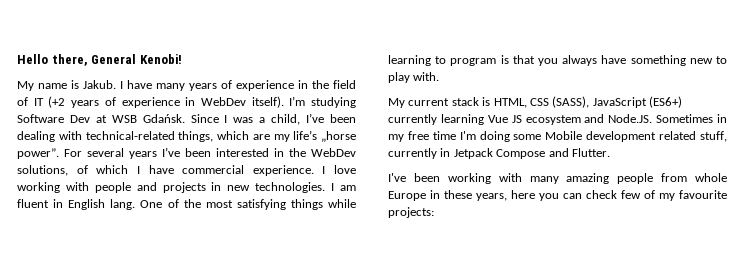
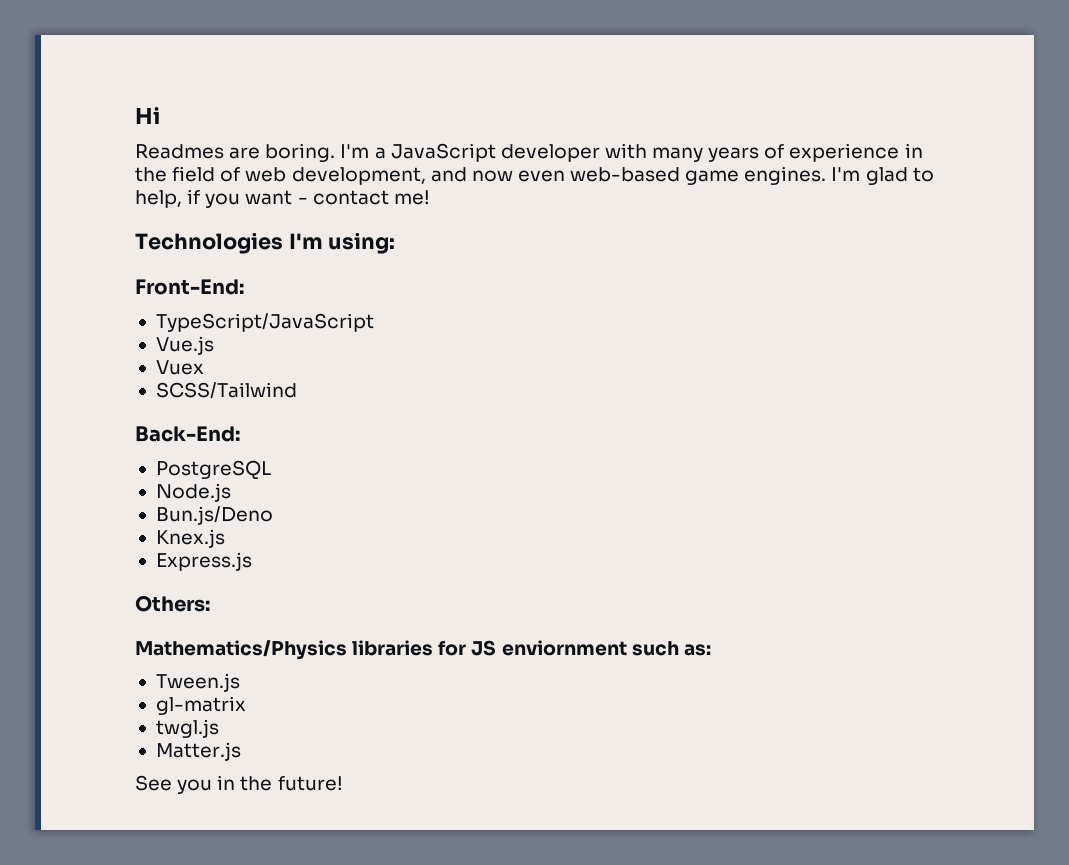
[17,54,182,66] [17,80,152,91] Hello there, General Kenobi! // My name is Jakub. I have -> [135,107,160,124] [135,143,647,162] Hi // Readmes are boring. I'm a JavaScript developer with
[33,96,356,108] [17,113,356,125] [17,130,356,142] [17,147,356,159] [17,165,356,176] [17,182,356,193] [17,199,356,210] [388,55,727,66] [388,72,440,83] [388,96,682,108] [388,114,727,125] [388,131,727,142] [388,148,610,159] [388,173,727,184] [388,190,727,201] [388,207,434,218] IT (+2 years of experience in WebDev itself). I’m studying Software Dev at WSB Gdańsk. Since I was a child, I’ve been dealing with technical-related things, which are my life’s „horse power”. For several years I’ve been interested in the WebDev solutions, of which I have commercial experience. I love working with people and projects in new technologies. I am fluent in English lang. One of the most satisfying things while learning to program is that you always have something new to play with. // My current stack is HTML, CSS (SASS), JavaScript (ES6+) currently learning Vue JS ecosystem and Node.JS. Sometimes in my free time I'm doing some Mobile development related stuff, currently in Jetpack Compose and Flutter. // I've been working with many amazing people from whole Europe in these years, here you can check few of my favourite projects: -> [245,166,934,185] [135,189,430,208] [135,232,396,254] [135,279,244,295] [155,313,374,332] [155,336,214,355] [155,360,204,375] [155,382,297,399] [135,426,240,442] [155,460,271,480] [155,483,231,502] [155,506,273,525] [155,529,225,548] [155,552,252,571] [135,595,210,612] [135,640,711,660] [155,673,240,692] [155,696,246,715] [155,719,219,738] [155,742,241,761] [135,775,343,794] web development, and now even web-based game engines. I'm glad to help, if you want - contact me! // Technologies I'm using: // Front-End: // TypeScript/JavaScript // Vue.js // Vuex // SCSS/Tailwind // Back-End: // PostgreSQL // Node.js // Bun.js/Deno // Knex.js // Express.js // Others: // Mathematics/Physics libraries for JS enviornment such as: // Tween.js // gl-matrix // twgl.js // Matter.js // See you in the future!

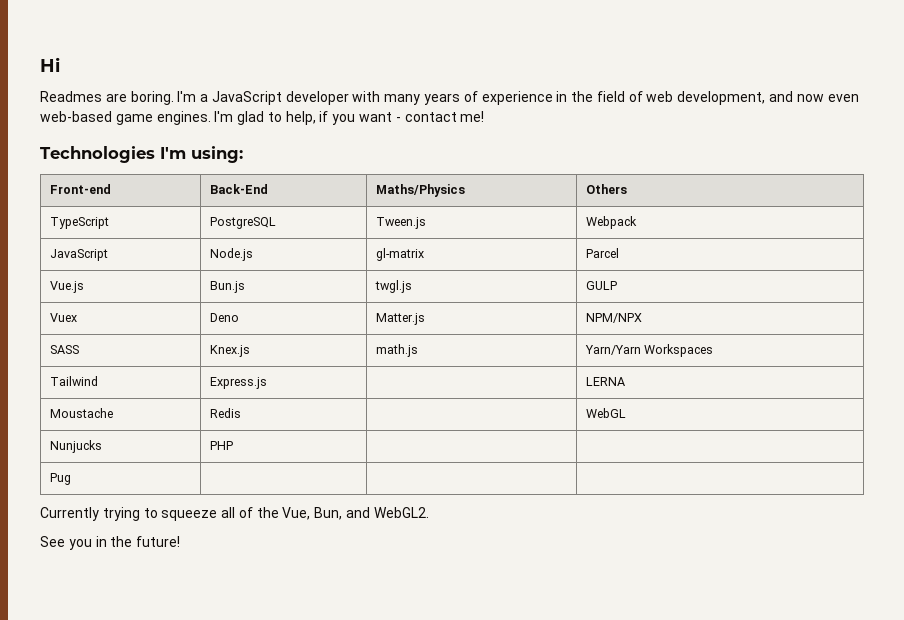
[135,279,244,295] [155,313,374,332] [155,336,214,355] [155,360,204,375] [155,382,297,399] [135,426,240,442] [155,460,271,480] [155,483,231,502] [155,506,273,525] [155,529,225,548] [155,552,252,571] [135,595,210,612] [135,640,711,660] [155,673,240,692] [155,696,246,715] [155,719,219,738] [155,742,241,761] // Front-End: // TypeScript/JavaScript // Vue.js // Vuex // SCSS/Tailwind // Back-End: // PostgreSQL // Node.js // Bun.js/Deno // Knex.js // Express.js // Others: // Mathematics/Physics libraries for JS enviornment such as: // Tween.js // gl-matrix // twgl.js // Matter.js -> [49,184,111,194] [209,184,268,194] [375,184,465,197] [585,184,627,194] [49,217,109,229] [209,217,276,229] [375,217,426,229] [585,216,637,229] [49,249,108,261] [209,248,253,261] [375,248,424,261] [585,248,619,258] [49,281,84,293] [209,281,245,293] [374,280,412,293] [585,281,617,290] [49,313,77,322] [209,313,239,322] [375,313,425,325] [585,313,642,323] [49,345,79,354] [209,345,250,357] [375,344,418,357] [584,344,714,357] [49,376,98,386] [209,377,267,389] [585,377,625,386] [49,408,113,418] [209,408,241,418] [585,408,626,418] [49,440,102,453] [209,441,233,450] [49,473,71,485] [40,507,429,521] // Front-end | Back-End | Maths/Physics | Others // TypeScript | PostgreSQL | Tween.js | Webpack // JavaScript | Node.js | gl-matrix | Parcel // Vue.js | Bun.js | twgl.js | GULP // Vuex | Deno | Matter.js | NPM/NPX // SASS | Knex.js | math.js | Yarn/Yarn Workspaces // Tailwind | Express.js | | LERNA // Moustache | Redis | | WebGL // Nunjucks | PHP | | // Pug | | | // Currently trying to squeeze all of the Vue, Bun, and WebGL2.

